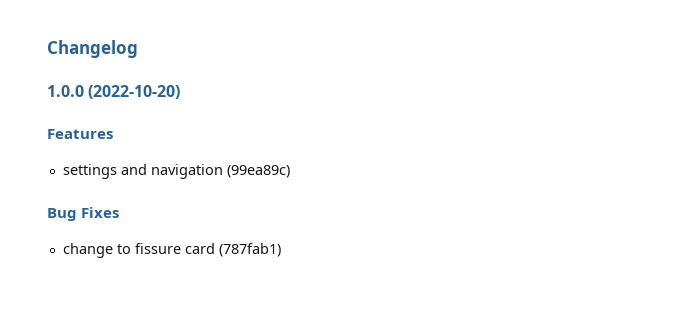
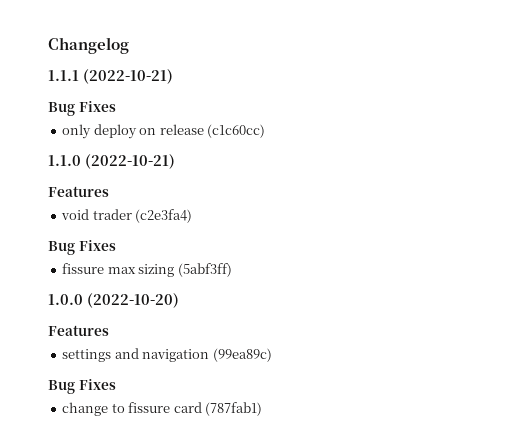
(138, 49) none -> [48,69,173,84] [48,101,116,116] [62,124,266,139] [48,154,175,169] [48,186,109,197] [61,209,193,223] [48,240,116,255] [62,263,232,277] // 1.1.1 (2022-10-21) // Bug Fixes // only deploy on release (c1c60cc) // 1.1.0 (2022-10-21) // Features // void trader (c2e3fa4) // Bug Fixes // fissure max sizing (5abf3ff)

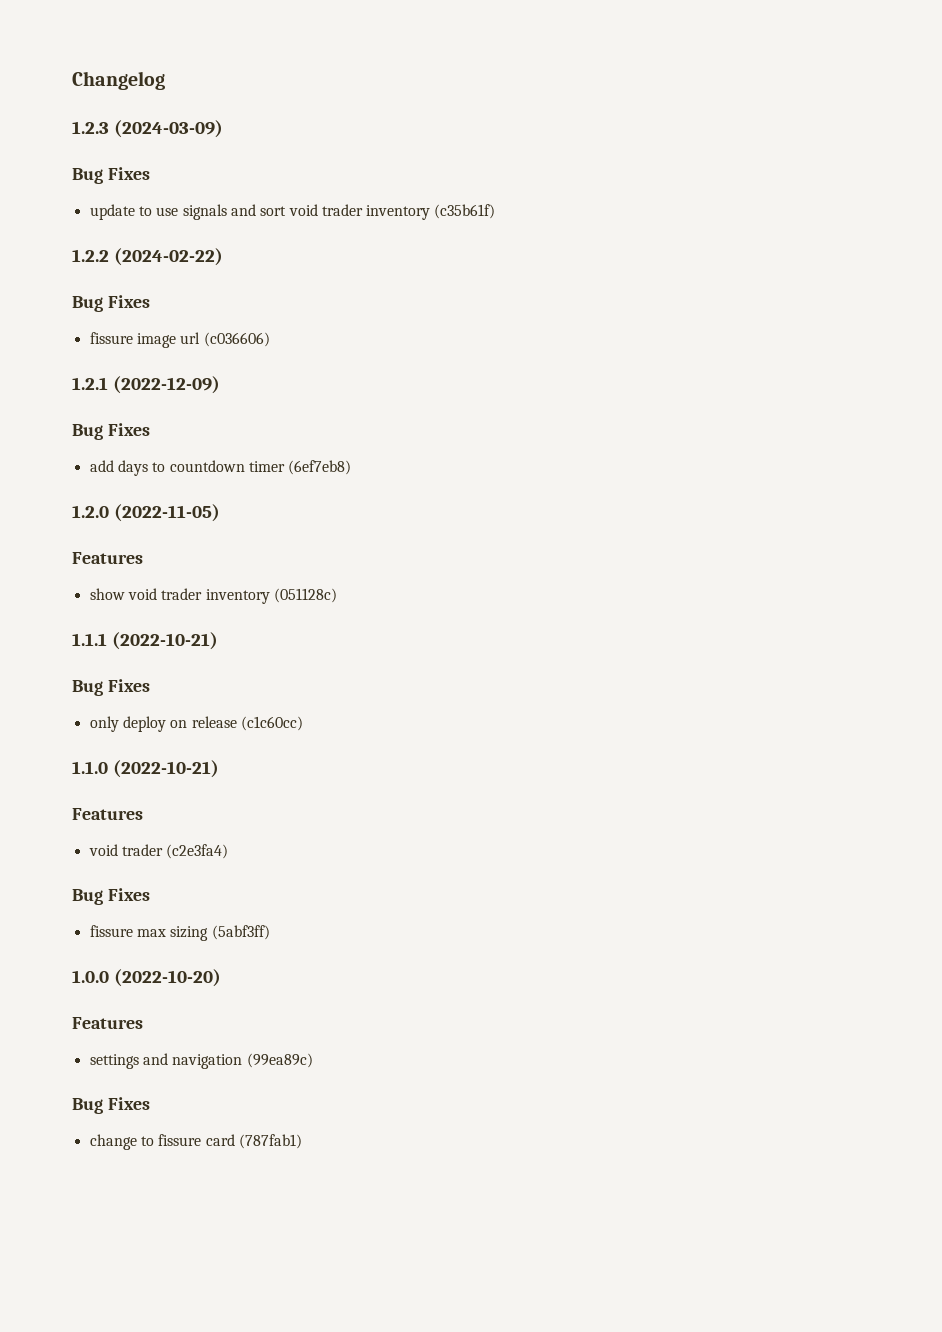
(129, 45) none -> [72,120,223,138] [72,167,150,184] [89,204,496,220] [72,248,223,266] [72,295,150,312] [89,332,270,348] [72,376,220,394] [72,423,150,440] [89,460,352,476] [72,504,220,522] [72,552,143,564] [89,588,337,604] // 1.2.3 (2024-03-09) // Bug Fixes // update to use signals and sort void trader inventory (c35b61f) // 1.2.2 (2024-02-22) // Bug Fixes // fissure image url (c036606) // 1.2.1 (2022-12-09) // Bug Fixes // add days to countdown timer (6ef7eb8) // 1.2.0 (2022-11-05) // Features // show void trader inventory (051128c)

